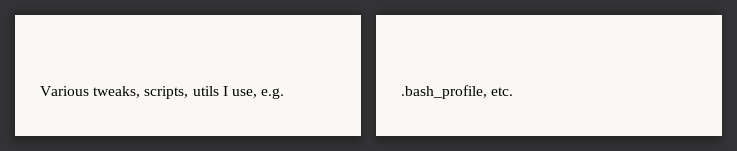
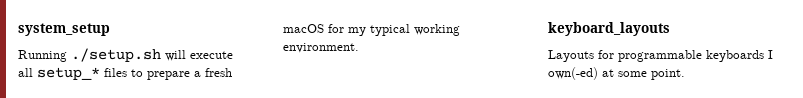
[40,85,514,99] Various tweaks, scripts, utils I use, e.g. .bash_profile, etc. -> [18,23,110,36] [18,48,233,62] [18,67,232,80] [283,24,460,36] [283,43,359,53] [548,22,670,36] [548,50,773,62] [548,67,685,80] system_setup // Running ./setup.sh will execute all setup_* files to prepare a fresh macOS for my typical working environment. // keyboard_layouts // Layouts for programmable keyboards I own(-ed) at some point.

